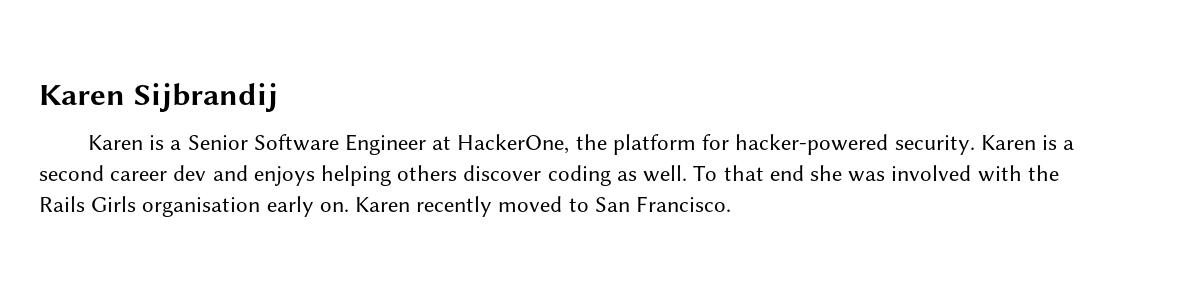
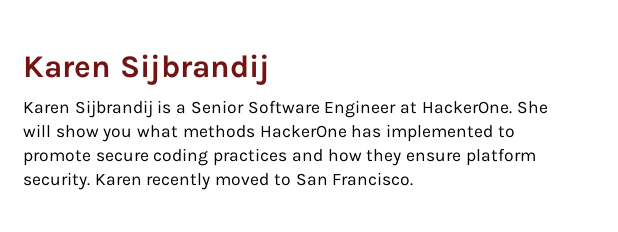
(144, 142) none -> [74,100,153,118] Sijbrandij
[457,134,1075,155] [39,165,1059,186] [39,196,349,217] HackerOne, the platform for hacker-powered security. Karen is a second career dev and enjoys helping others discover coding as well. To that end she was involved with the Rails Girls organisation early on. -> [421,101,548,114] [23,124,515,142] [23,148,536,166] [23,172,90,190] HackerOne. She will show you what methods HackerOne has implemented to promote secure coding practices and how they ensure platform security.

